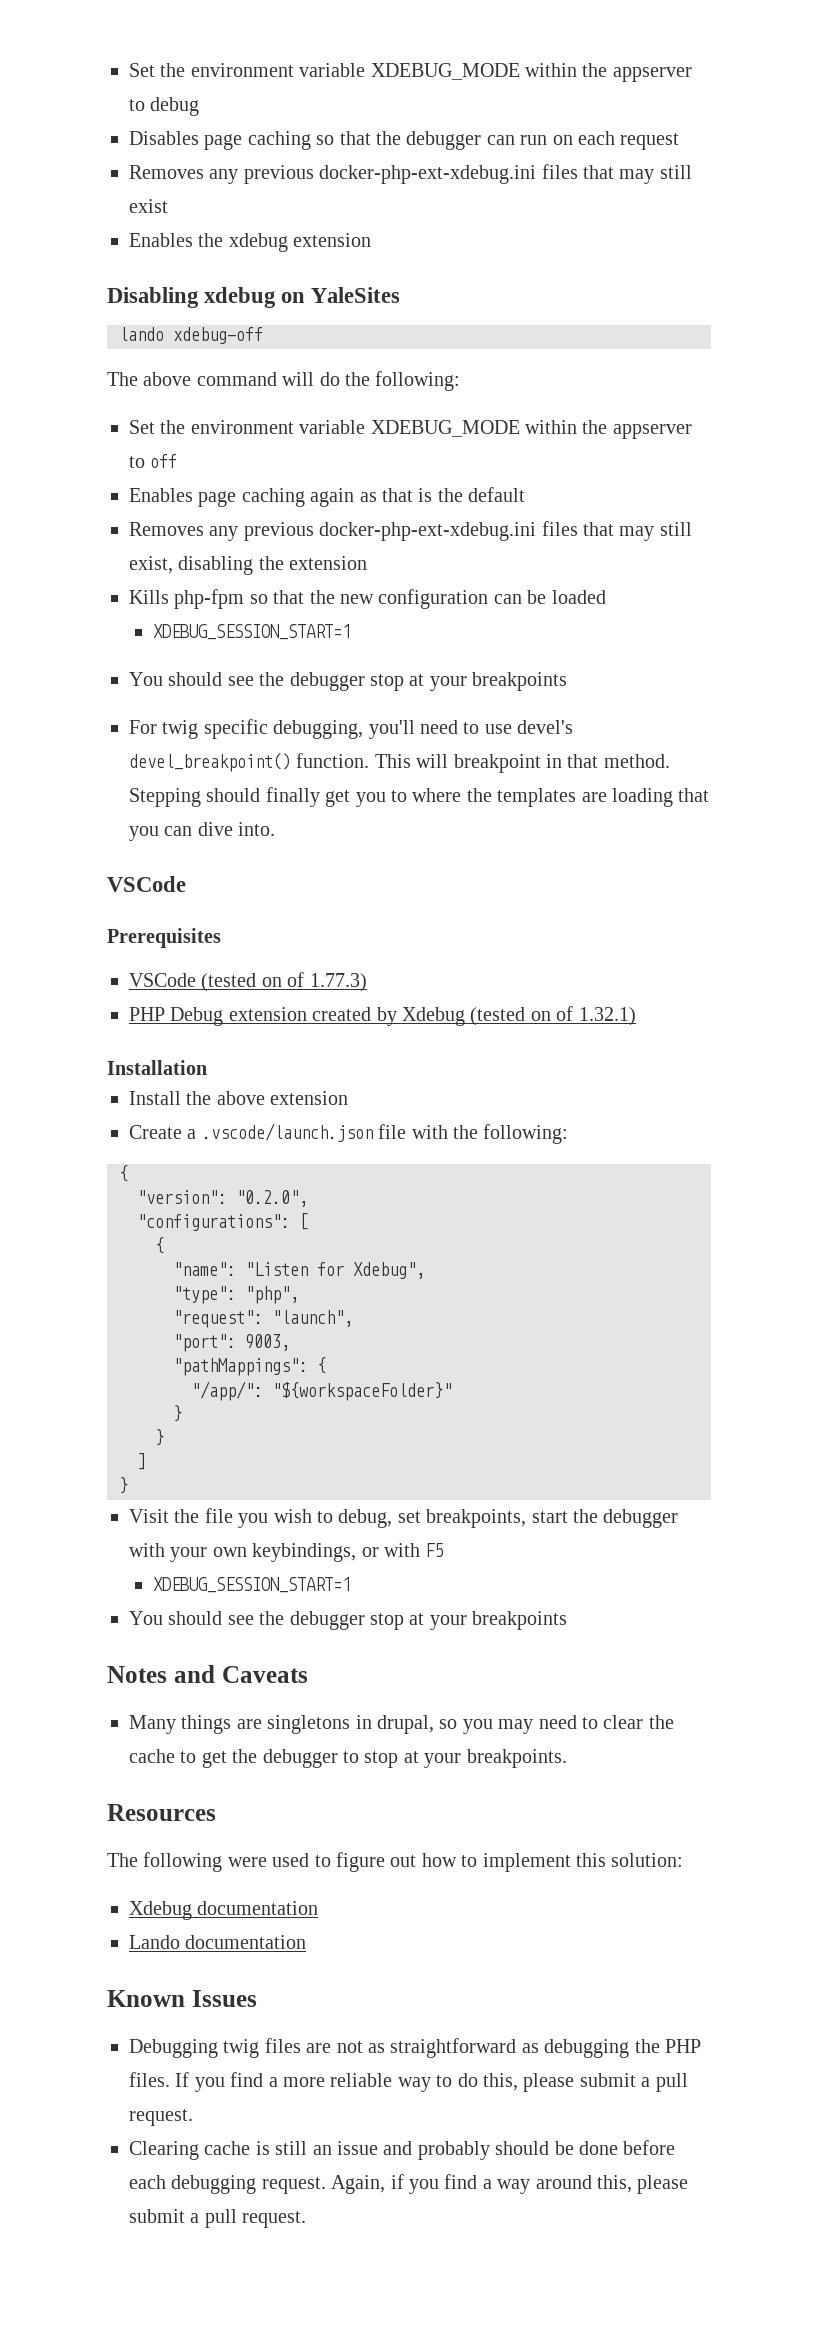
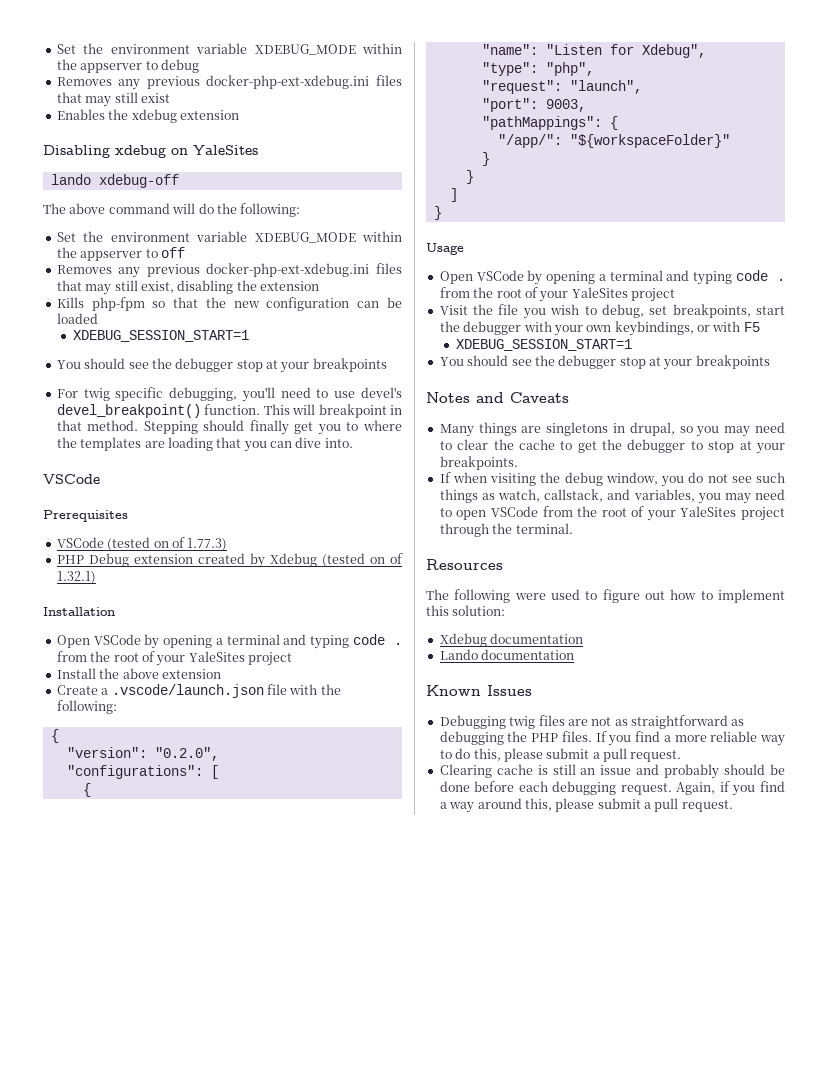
[129,131,680,150] // Disables page caching so that the debugger can run on each request -> (199, 66) none
[129,487,526,507] // Enables page caching again as that is the default -> (185, 252) none
(207, 1067) none -> [56,634,403,649] [56,651,292,666] // Open VSCode by opening a terminal and typing code . from the root of your YaleSites project
(128, 1485) none -> [426,243,464,255] [439,270,785,285] [439,287,675,302] // Usage // Open VSCode by opening a terminal and typing code . from the root of your YaleSites project
(567, 1758) none -> [439,472,786,487] [439,489,785,504] [439,506,785,521] [439,523,573,537] // If when visiting the debug window, you do not see such things as watch, callstack, and variables, you may need to open VSCode from the root of your YaleSites project through the terminal.

